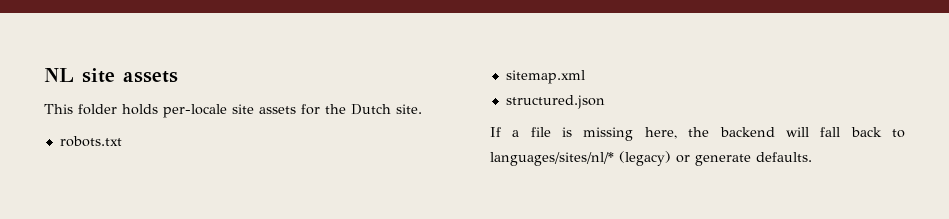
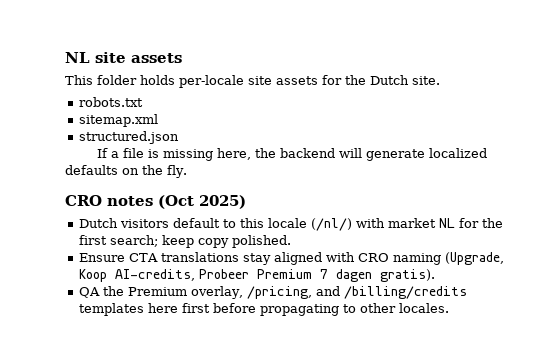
[820,127,905,138] [490,151,812,166] fall back to languages/sites/nl/* (legacy) or generate defaults. -> [366,148,488,161] [65,165,187,178] [65,195,246,209] [79,218,504,231] [79,235,292,248] [79,252,505,265] [79,269,436,282] [79,286,468,299] [79,303,450,316] generate localized defaults on the fly. // CRO notes (Oct 2025) // Dutch visitors default to this locale (/nl/) with market NL for the first search; keep copy polished. // Ensure CTA translations stay aligned with CRO naming (Upgrade, Koop AI-credits, Probeer Premium 7 dagen gratis). // QA the Premium overlay, /pricing, and /billing/credits templates here first before propagating to other locales.

